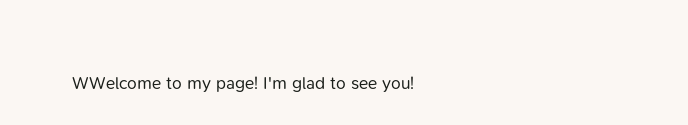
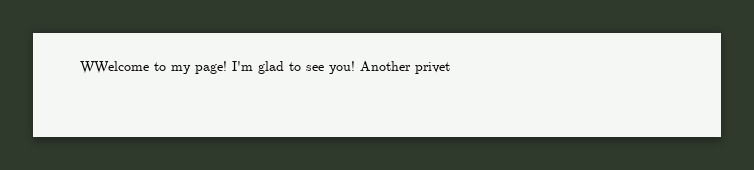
(414, 84) none -> [360,61,450,74] Another privet

